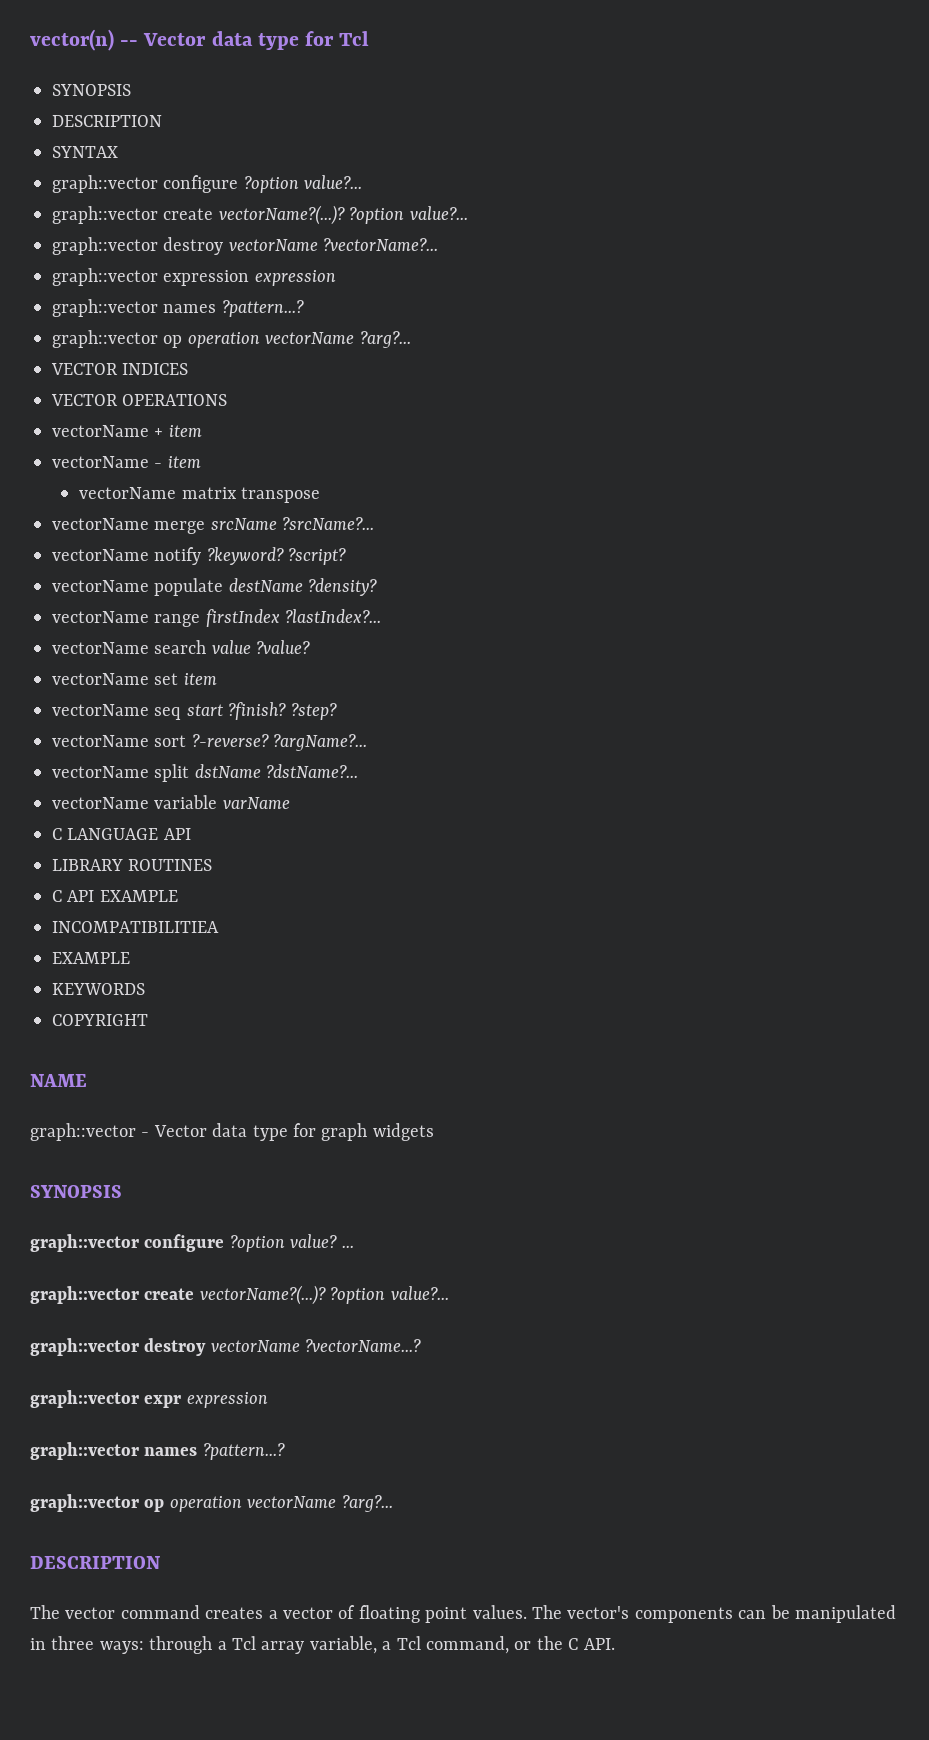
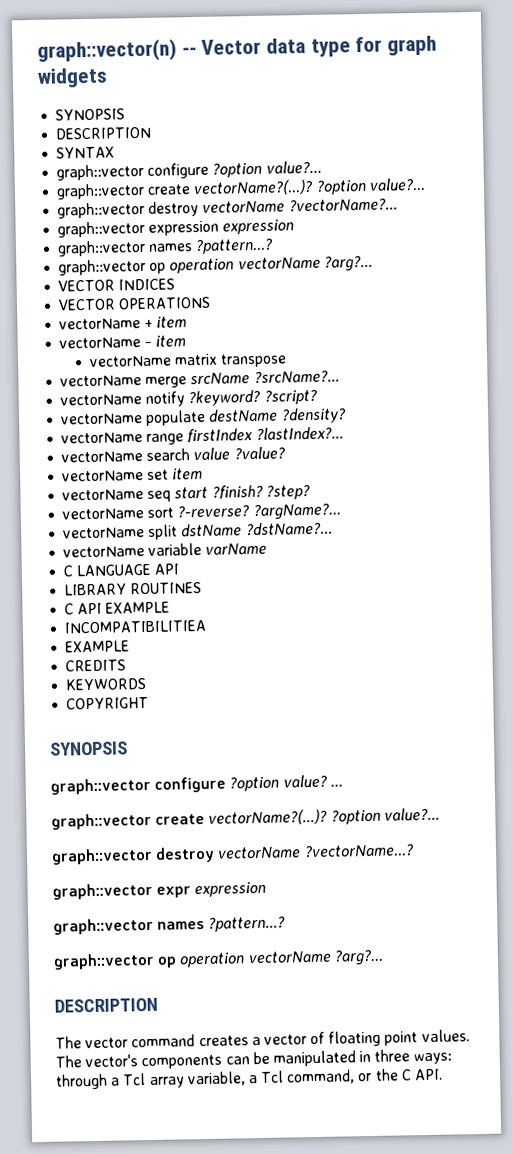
[30,29,114,51] vector(n) -> [37,38,177,63] graph::vector(n)
[339,31,370,46] Tcl -> [387,35,438,56] [37,67,108,88] graph widgets
(130, 958) none -> [65,659,127,672] // CREDITS
[30,1074,87,1087] [30,1123,434,1141] // NAME // graph::vector - Vector data type for graph widgets -> (150, 703) none

